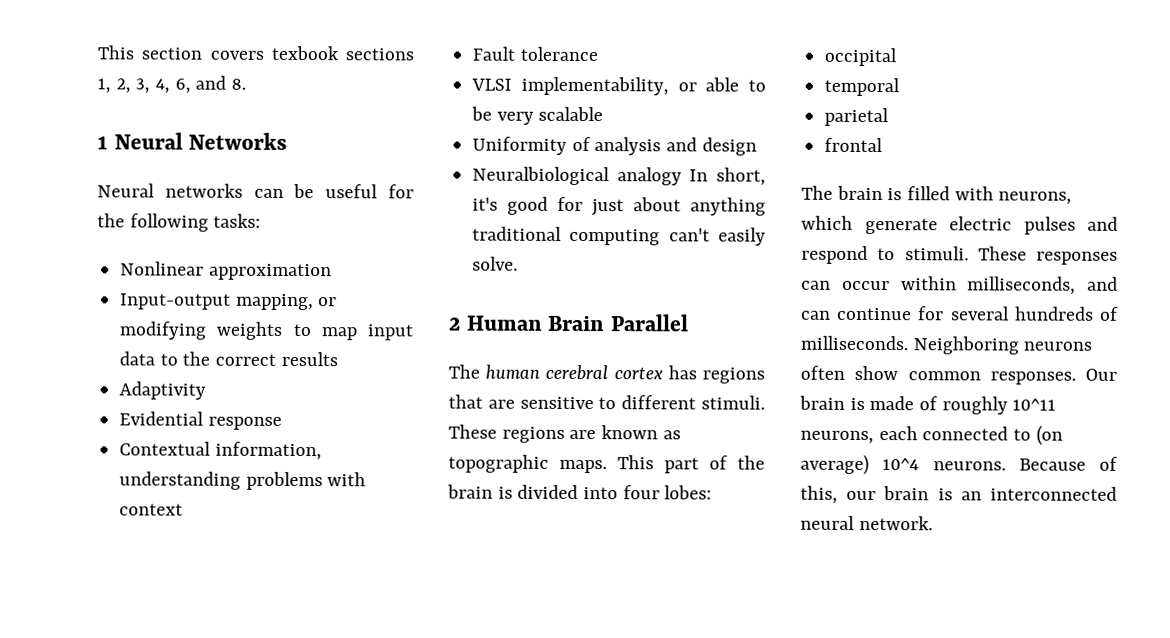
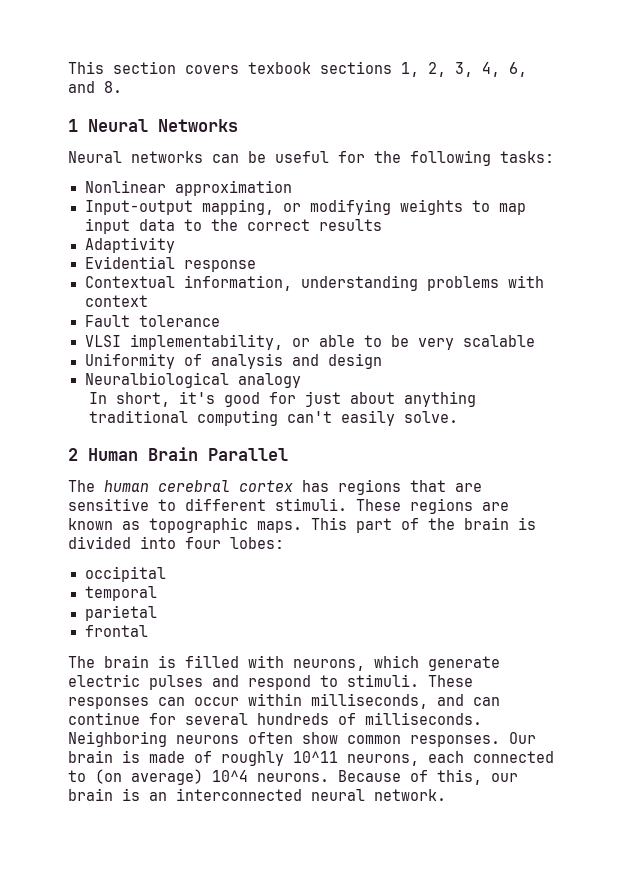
(682, 176) none -> (301, 380) //

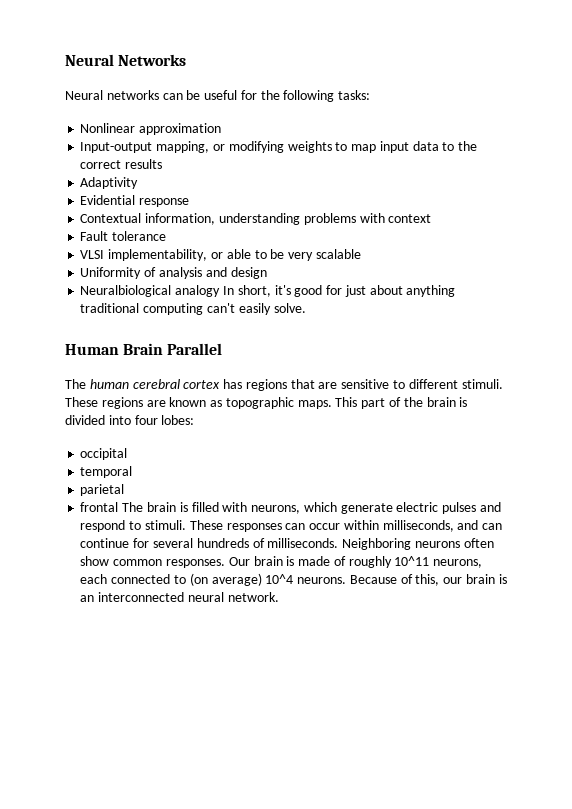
[68,61,527,77] [68,81,122,93] [68,119,78,132] This section covers texbook sections 1, 2, 3, 4, 6, and 8. // 1 -> (65, 60) none
(301, 380) // -> (221, 291) none
[68,448,78,461] 2 -> (306, 308) none
(148, 631) // -> (119, 507) none

